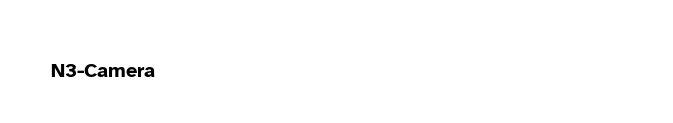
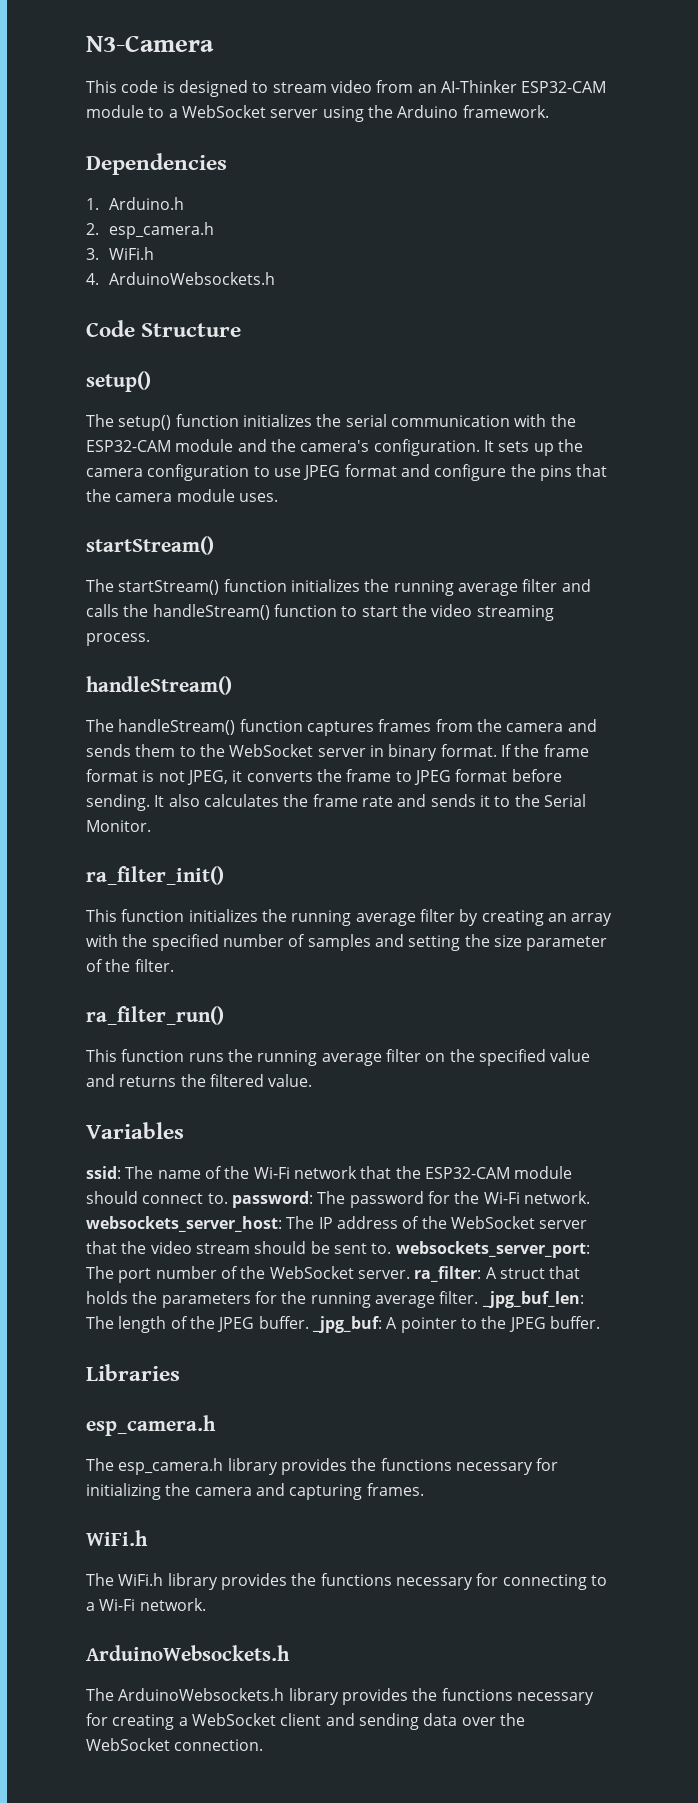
(155, 70) none -> [86,80,607,97] [86,105,549,122] [86,153,227,175] [86,197,184,210] [86,222,214,239] [86,247,154,260] [86,272,275,285] [86,320,242,337] [86,371,151,392] [86,414,576,431] [86,439,583,456] [86,464,608,481] [86,489,278,502] [86,536,214,555] [86,579,591,596] [86,604,554,621] [86,633,150,646] [86,676,232,695] [86,719,597,736] [86,744,589,761] [86,769,562,785] [86,794,586,811] [86,820,151,832] [86,866,224,885] [86,909,613,926] [86,934,608,951] [86,959,174,972] [86,1006,224,1025] [86,1049,591,1066] [86,1074,313,1087] [86,1122,184,1139] [86,1166,573,1179] [86,1191,590,1208] [86,1216,588,1232] [86,1241,590,1258] [86,1266,581,1283] [86,1291,584,1308] [86,1316,600,1333] [86,1364,180,1381] [86,1415,216,1436] [86,1458,559,1475] [86,1483,424,1500] [86,1530,148,1546] [86,1573,607,1590] [86,1598,206,1611] [86,1645,290,1661] [86,1688,594,1705] [86,1713,525,1730] [86,1738,264,1751] // This code is designed to stream video from an AI-Thinker ESP32-CAM module to a WebSocket server using the Arduino framework. // Dependencies // 1. Arduino.h // 2. esp_camera.h // 3. WiFi.h // 4. ArduinoWebsockets.h // Code Structure // setup() // The setup() function initializes the serial communication with the ESP32-CAM module and the camera's configuration. It sets up the camera configuration to use JPEG format and configure the pins that the camera module uses. // startStream() // The startStream() function initializes the running average filter and calls the handleStream() function to start the video streaming process. // handleStream() // The handleStream() function captures frames from the camera and sends them to the WebSocket server in binary format. If the frame format is not JPEG, it converts the frame to JPEG format before sending. It also calculates the frame rate and sends it to the Serial Monitor. // ra_filter_init() // This function initializes the running average filter by creating an array with the specified number of samples and setting the size parameter of the filter. // ra_filter_run() // This function runs the running average filter on the specified value and returns the filtered value. // Variables // ssid: The name of the Wi-Fi network that the ESP32-CAM module should connect to. password: The password for the Wi-Fi network. websockets_server_host: The IP address of the WebSocket server that the video stream should be sent to. websockets_server_port: The port number of the WebSocket server. ra_filter: A struct that holds the parameters for the running average filter. _jpg_buf_len: The length of the JPEG buffer. _jpg_buf: A pointer to the JPEG buffer. // Libraries // esp_camera.h // The esp_camera.h library provides the functions necessary for initializing the camera and capturing frames. // WiFi.h // The WiFi.h library provides the functions necessary for connecting to a Wi-Fi network. // ArduinoWebsockets.h // The ArduinoWebsockets.h library provides the functions necessary for creating a WebSocket client and sending data over the WebSocket connection.

